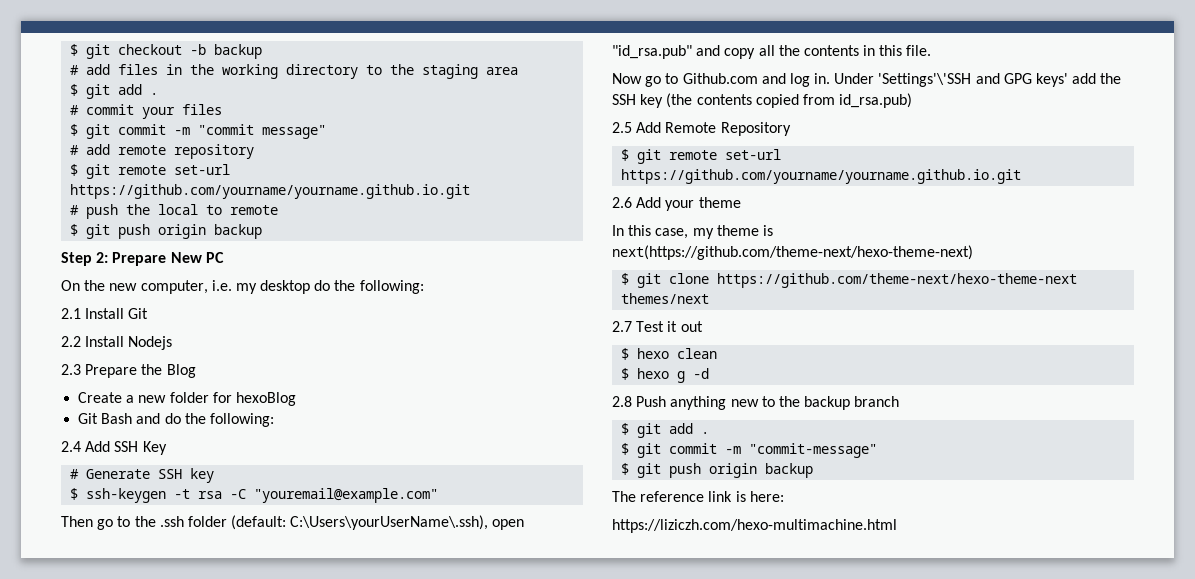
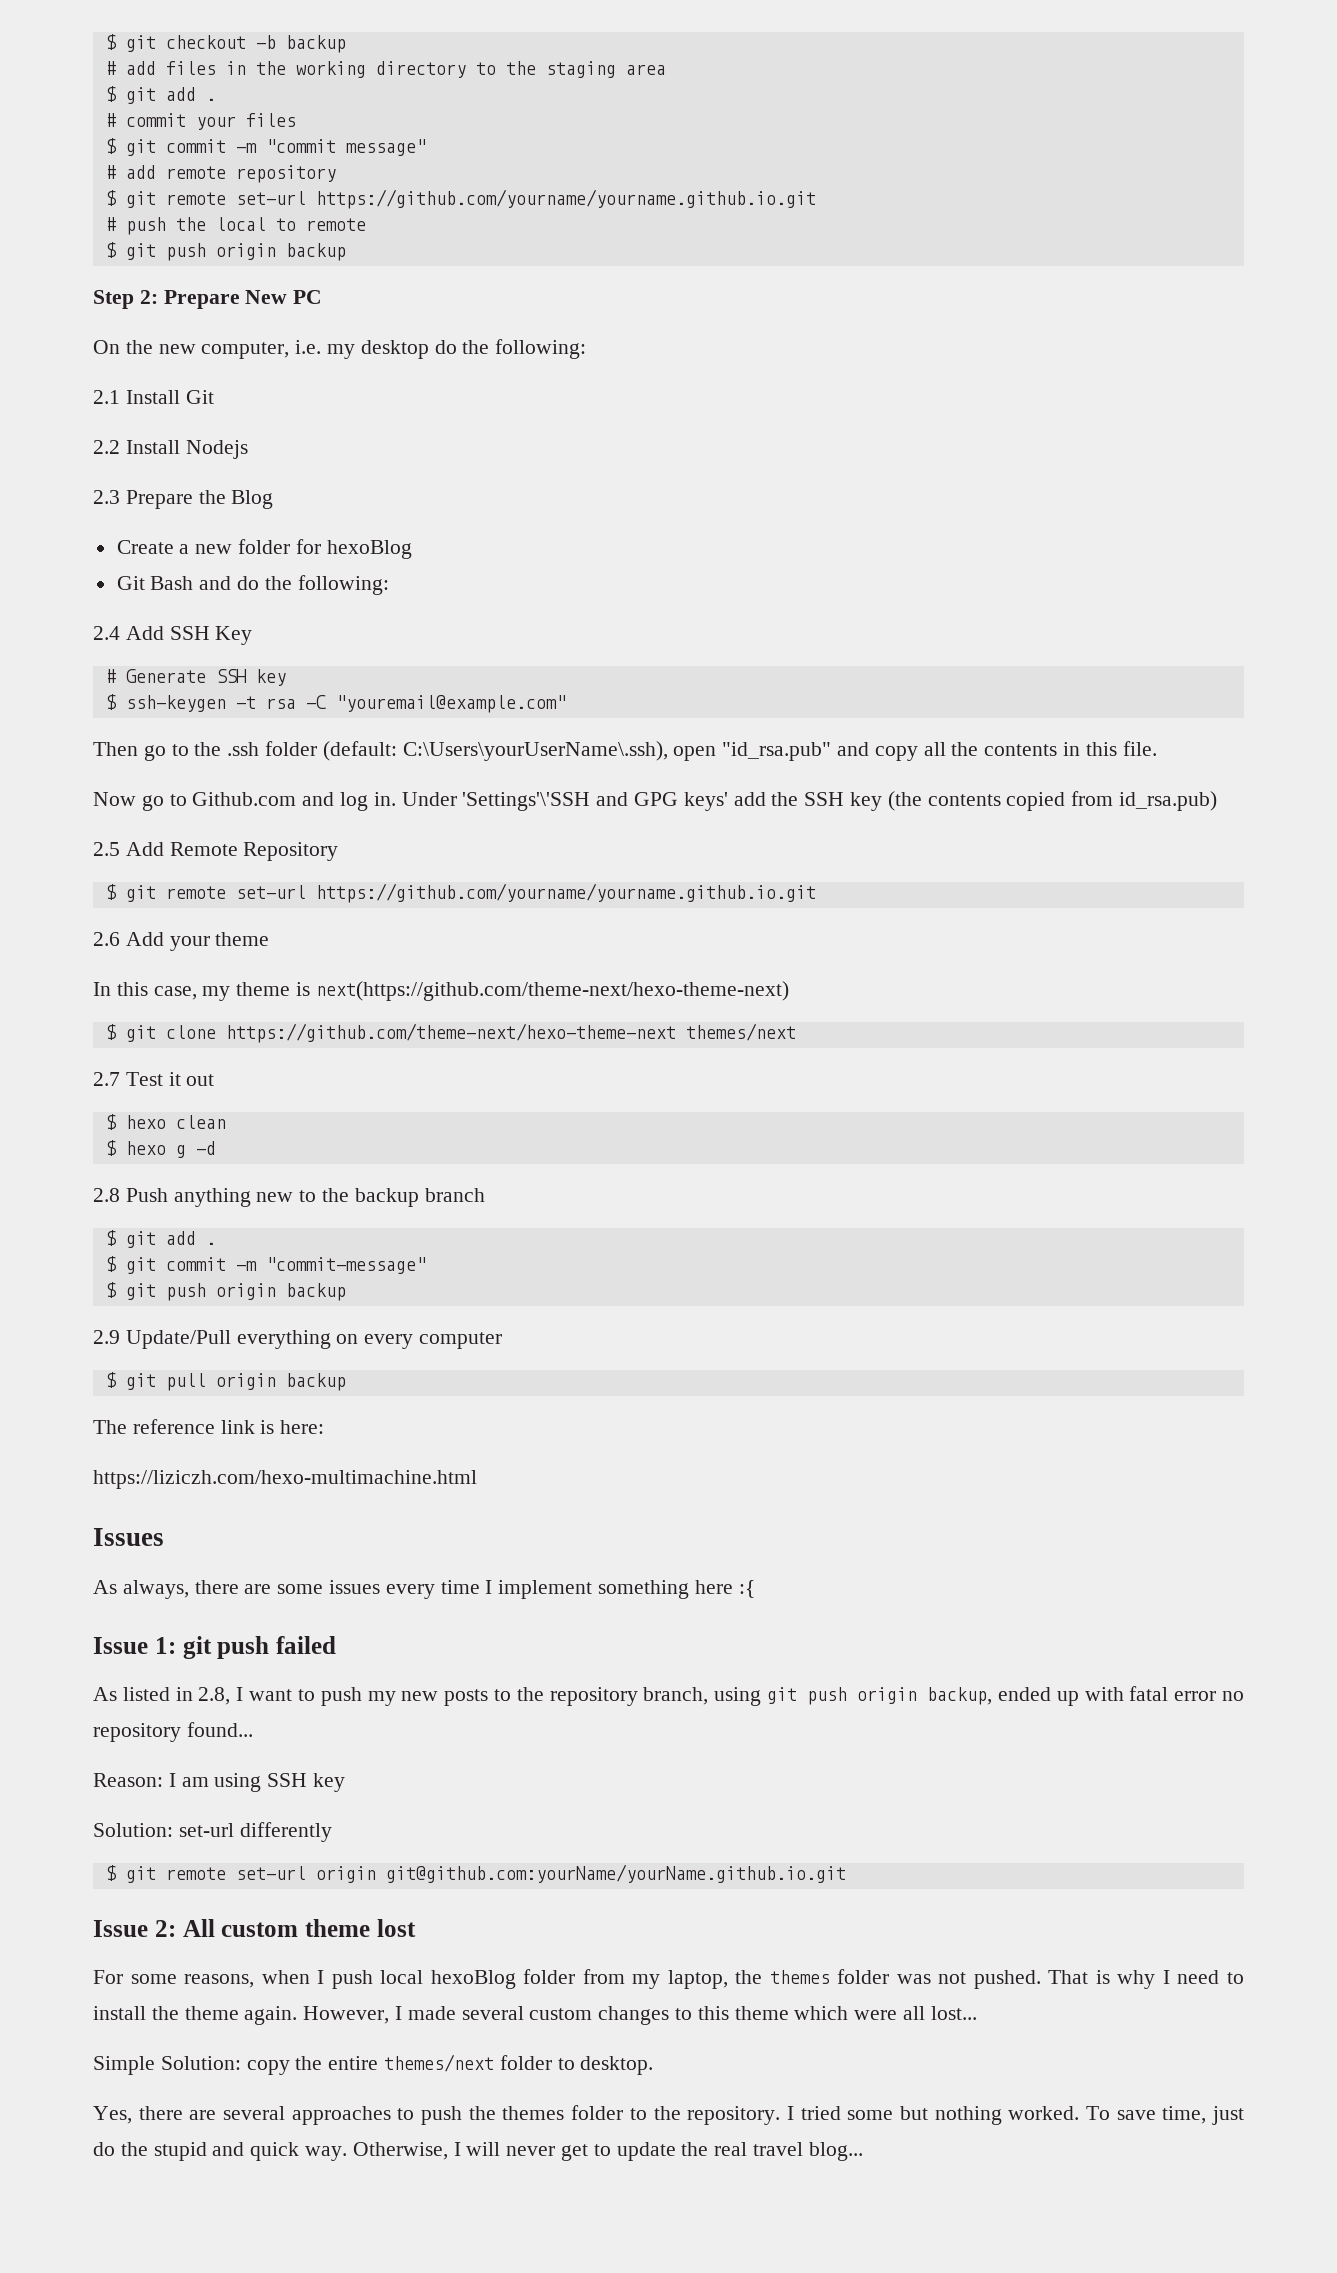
(814, 470) none -> [93,1330,503,1349] [105,1372,346,1391] // 2.9 Update/Pull everything on every computer // $ git pull origin backup
(897, 526) none -> [93,1528,164,1546] [93,1580,755,1599] [93,1636,336,1659] [93,1686,1244,1706] [93,1722,253,1742] [93,1773,346,1792] [93,1822,332,1842] [105,1864,846,1883] [93,1919,416,1937] [93,1969,1244,1989] [93,2006,977,2025] [93,2054,654,2075] [93,2105,1244,2125] [93,2142,863,2161] // Issues // As always, there are some issues every time I implement something here :{ // Issue 1: git push failed // As listed in 2.8, I want to push my new posts to the repository branch, using git push origin backup, ended up with fatal error no repository found... // Reason: I am using SSH key // Solution: set-url differently // $ git remote set-url origin git@github.com:yourName/yourName.github.io.git // Issue 2: All custom theme lost // For some reasons, when I push local hexoBlog folder from my laptop, the themes folder was not pushed. That is why I need to install the theme again. However, I made several custom changes to this theme which were all lost... // Simple Solution: copy the entire themes/next folder to desktop. // Yes, there are several approaches to push the themes folder to the repository. I tried some but nothing worked. To save time, just do the stupid and quick way. Otherwise, I will never get to update the real travel blog...

